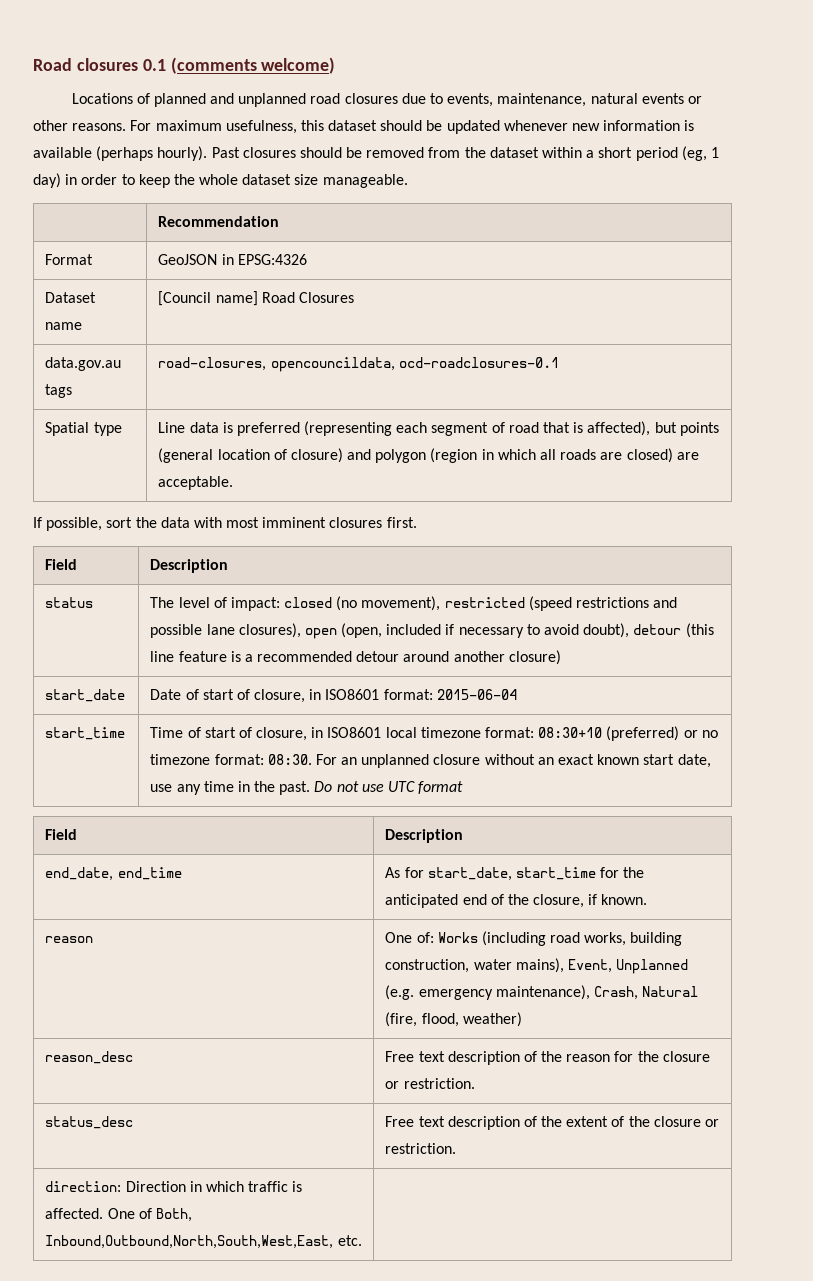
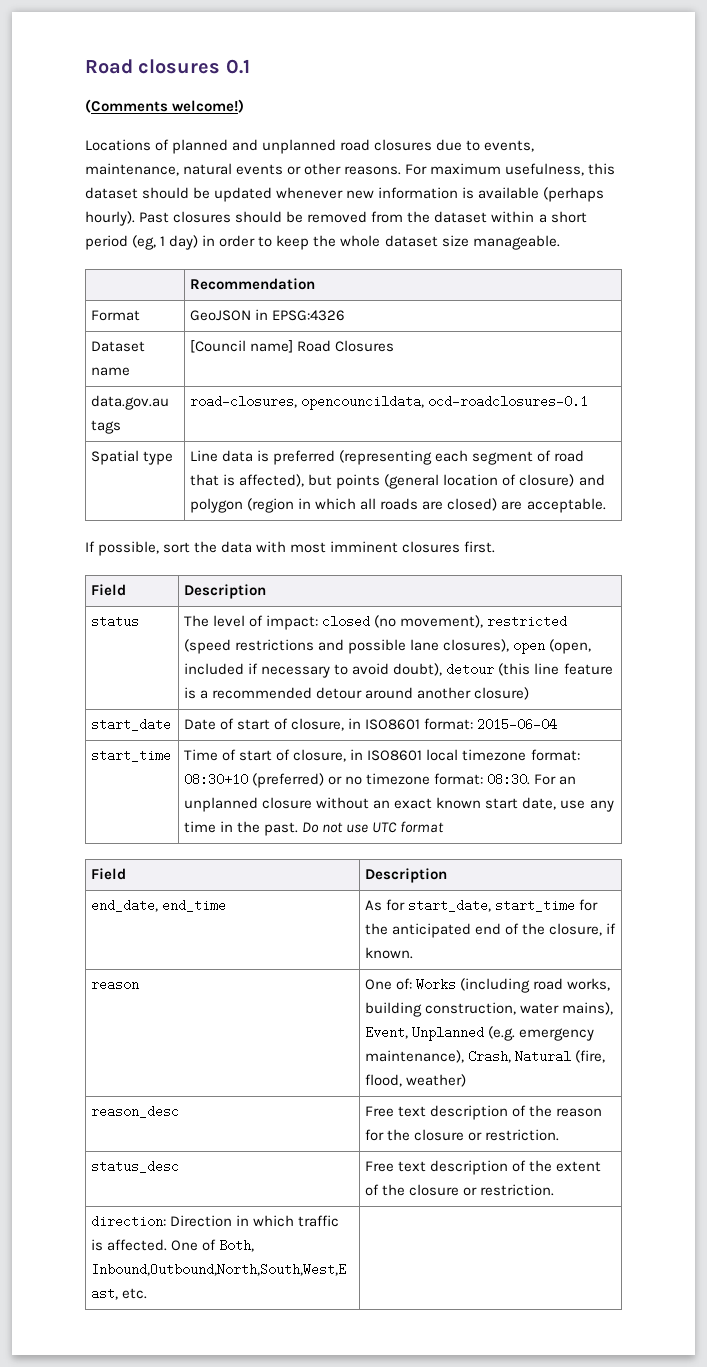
[170,57,336,74] (comments welcome) -> [85,99,245,113] // (Comments welcome!)

